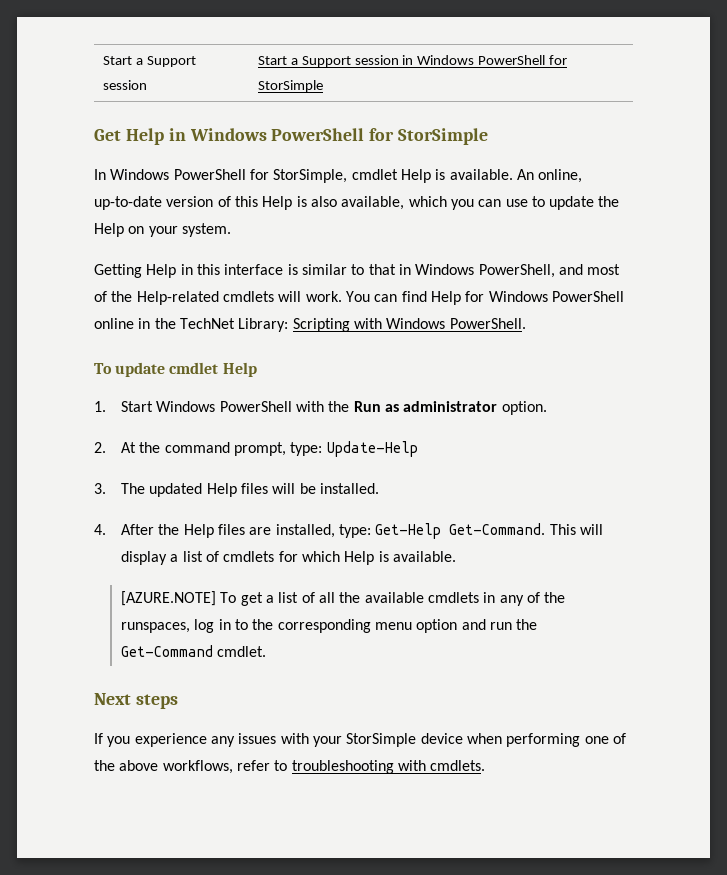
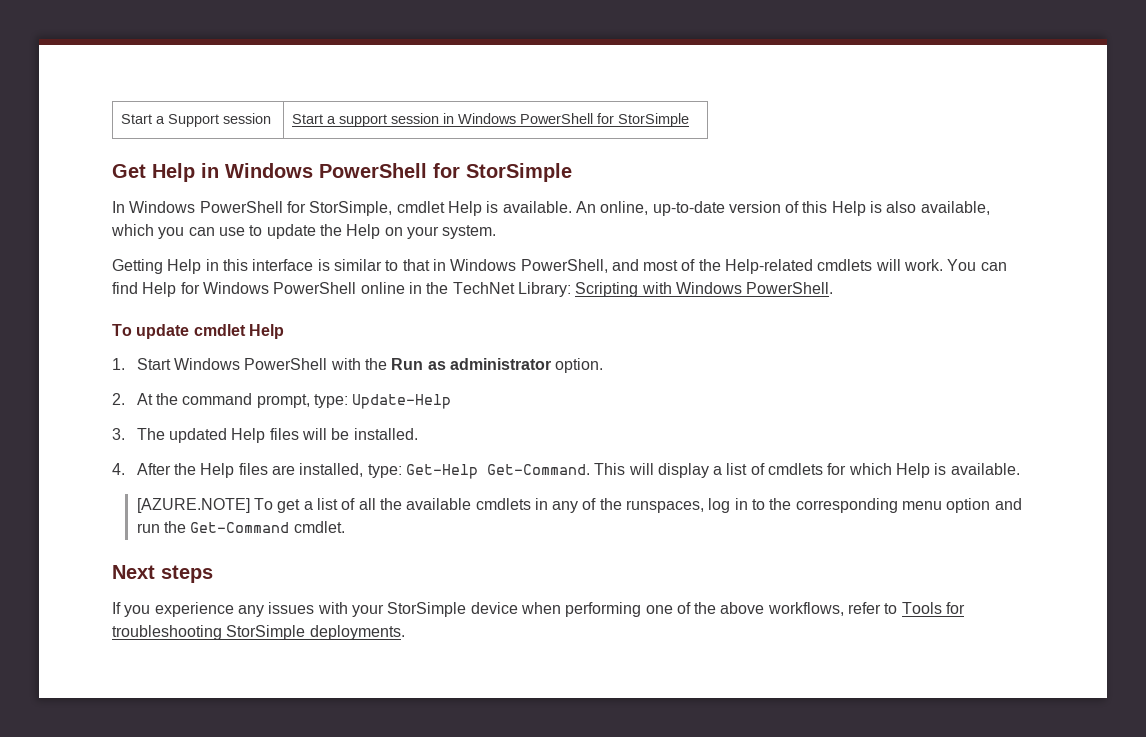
[301,56,351,67] Support -> [338,114,387,127] support
[291,760,486,774] troubleshooting with cmdlets. -> [901,602,966,614] [112,625,405,640] Tools for troubleshooting StorSimple deployments.

